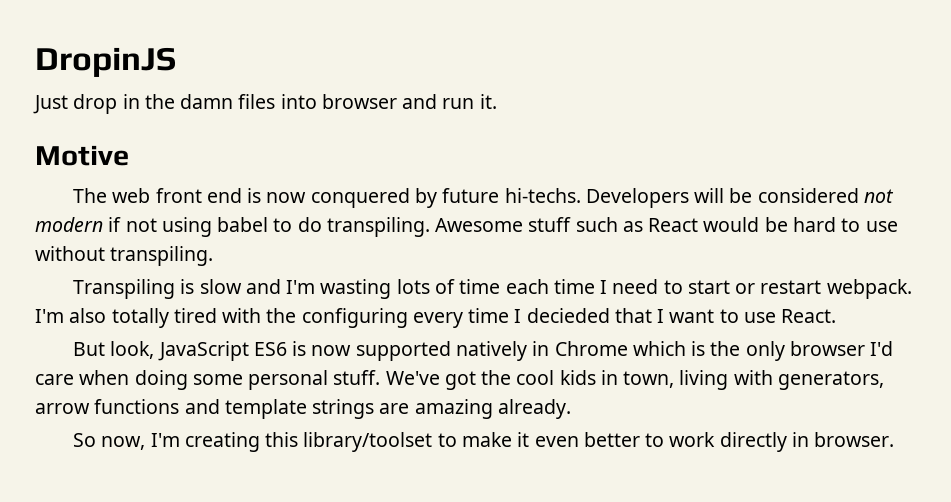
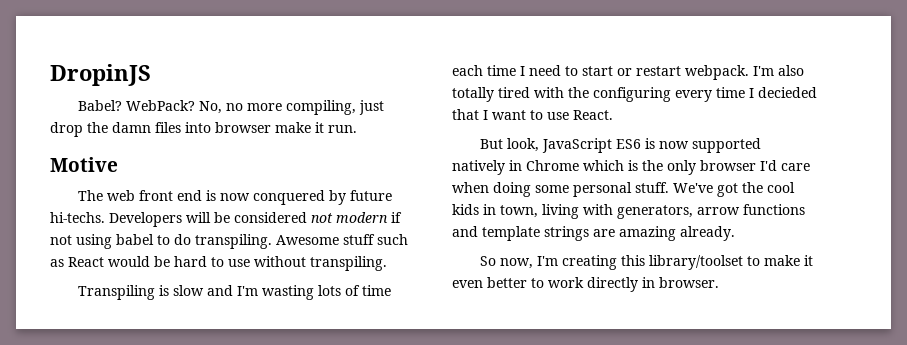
[33,94,140,114] Just drop in -> [77,100,384,115] [50,122,83,137] Babel? WebPack? No, no more compiling, just drop
[402,94,497,109] and run it. -> [275,122,357,133] make it run.

